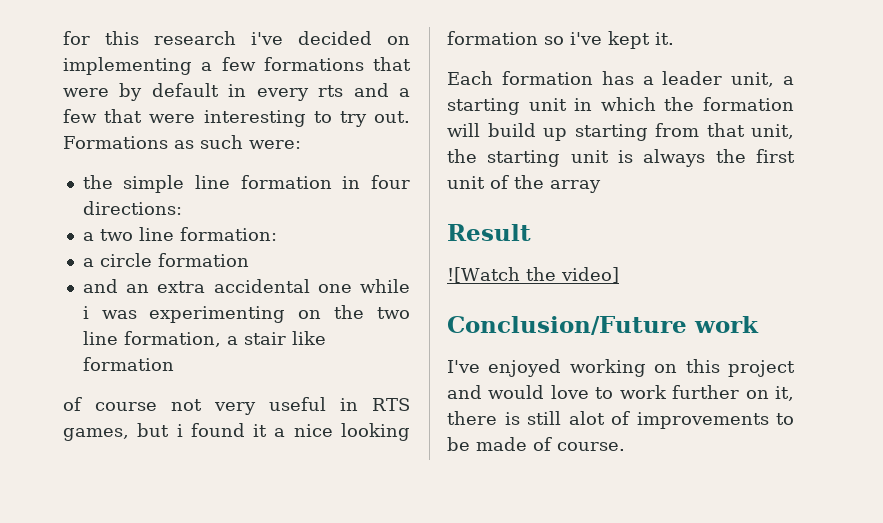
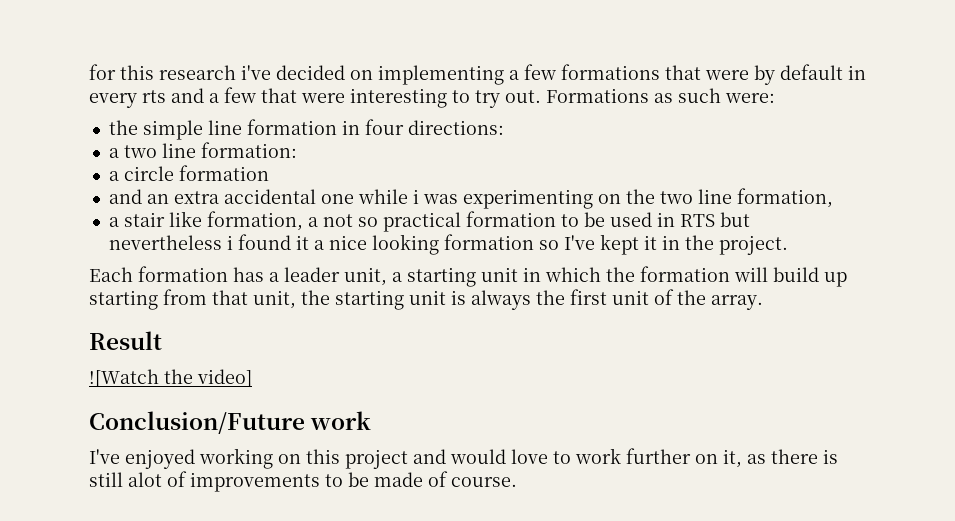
(221, 339) none -> (833, 198) //
[82,357,174,371] [63,397,410,415] [63,423,170,441] formation // of course not very useful in RTS games, but -> [206,211,750,232] [108,235,222,250] formation, a not so practical formation to be used in RTS but nevertheless
[570,31,674,49] i've kept it. -> [563,234,788,255] I've kept it in the project.
[550,180,601,193] array -> [711,295,763,310] array.
(794, 393) none -> [747,454,766,464] as

